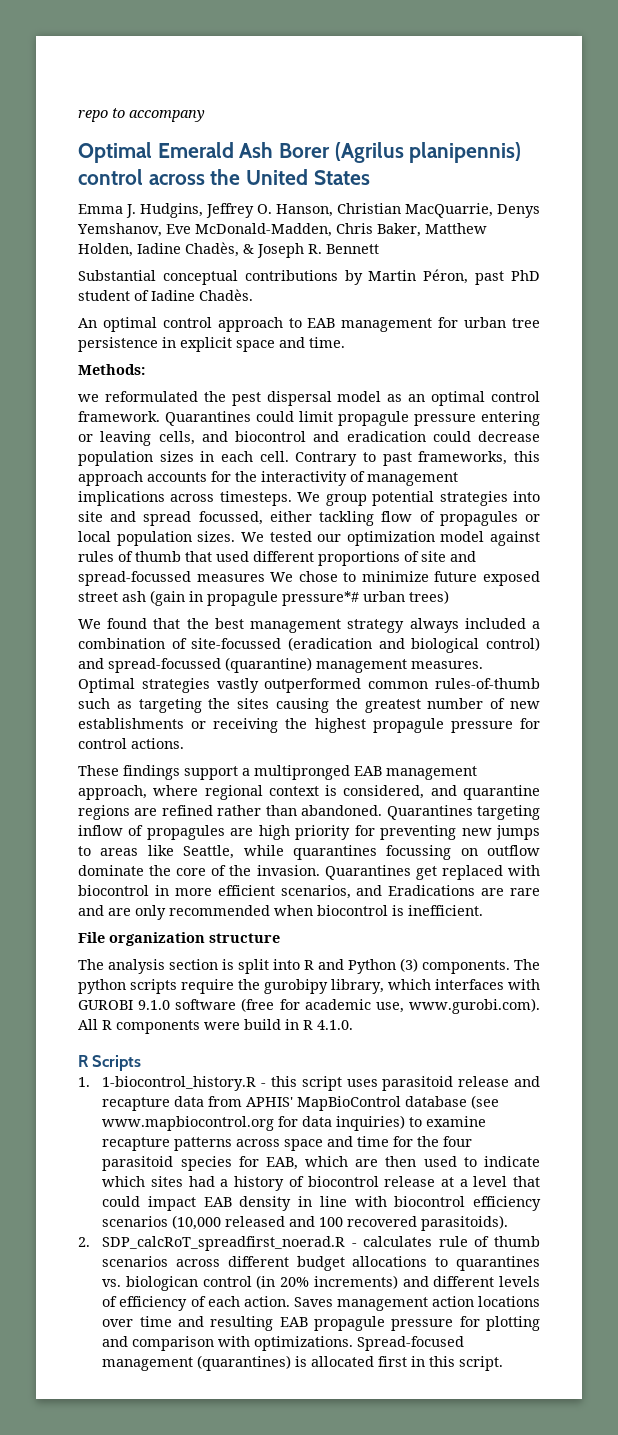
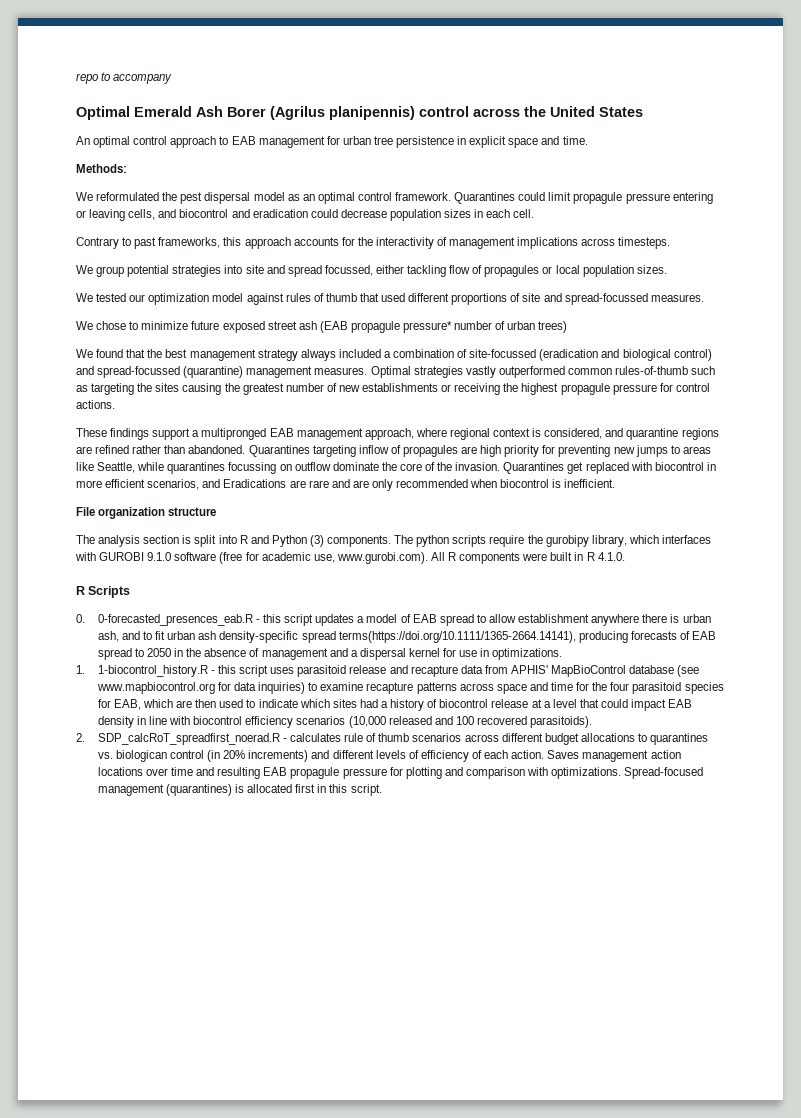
[78,203,540,218] [77,223,487,237] [78,242,379,258] [78,269,540,285] [78,289,253,301] // Emma J. Hudgins, Jeffrey O. Hanson, Christian MacQuarrie, Denys Yemshanov, Eve McDonald-Madden, Chris Baker, Matthew Holden, Iadine Chadès, & Joseph R. Bennett // Substantial conceptual contributions by Martin Péron, past PhD student of Iadine Chadès. -> (643, 112) none
[78,394,99,402] we -> [76,192,93,201] We
(289, 456) none -> (535, 213) //
(292, 498) none -> (671, 243) //
(236, 536) none -> (667, 269) //
[196,574,265,582] measures -> [650,294,704,302] measures. //
[150,590,359,606] (gain in propagule pressure*# -> [319,321,506,333] (EAB propagule pressure* number of
[244,1019,281,1030] build -> [550,552,573,561] built
(142, 1063) none -> [76,614,711,626] [97,631,717,643] [97,648,563,660] // 0. 0-forecasted_presences_eab.R - this script updates a model of EAB spread to allow establishment anywhere there is urban ash, and to fit urban ash density-specific spread terms(https://doi.org/10.1111/1365-2664.14141), producing forecasts of EAB spread to 2050 in the absence of management and a dispersal kernel for use in optimizations.

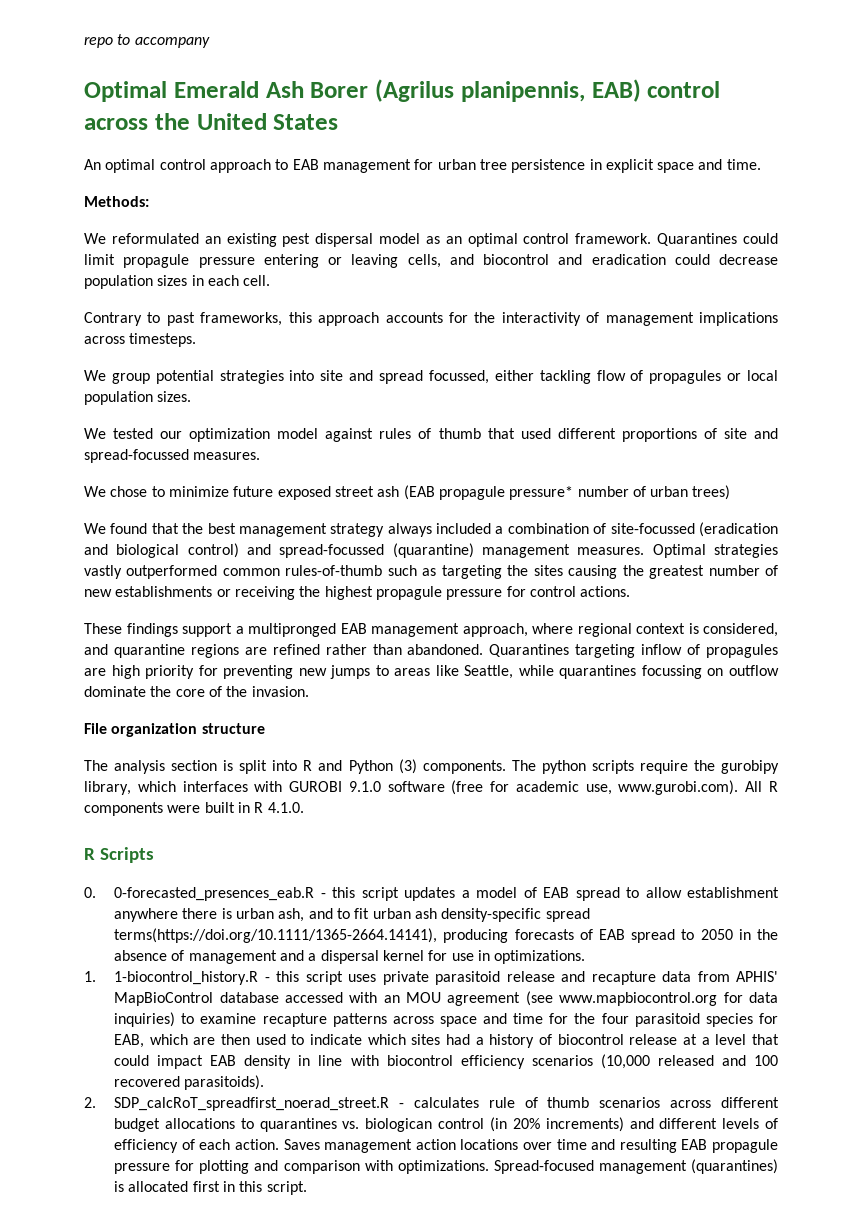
[329,106,415,120] planipennis) -> [460,79,641,102] planipennis, EAB)
[162,192,178,201] the -> [204,233,277,247] an existing
[503,462,716,474] [76,479,616,491] Quarantines get replaced with biocontrol in more efficient scenarios, and Eradications are rare and are only recommended when biocontrol is inefficient. -> (309, 691) none
(295, 670) none -> [382,971,429,985] private
(675, 669) none -> [284,992,521,1006] accessed with an MOU agreement
[97,733,280,745] SDP_calcRoT_spreadfirst_noerad.R -> [114,1097,390,1111] SDP_calcRoT_spreadfirst_noerad_street.R

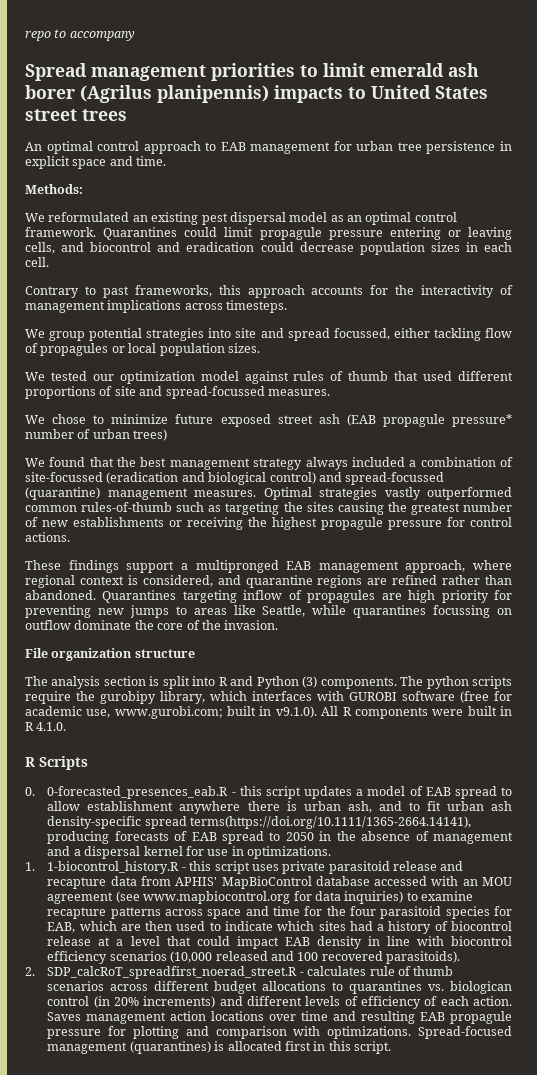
[84,79,721,102] [84,113,190,130] Optimal Emerald Ash Borer (Agrilus planipennis, EAB) control across the -> [25,63,479,81] [25,85,366,103] Spread management priorities to limit emerald ash borer (Agrilus planipennis) impacts to
(339, 122) none -> [25,109,127,121] street trees
[348,781,381,792] 9.1.0 -> (397, 696) none
[618,780,739,795] www.gurobi.com). -> [114,706,317,719] www.gurobi.com; built in v9.1.0).

